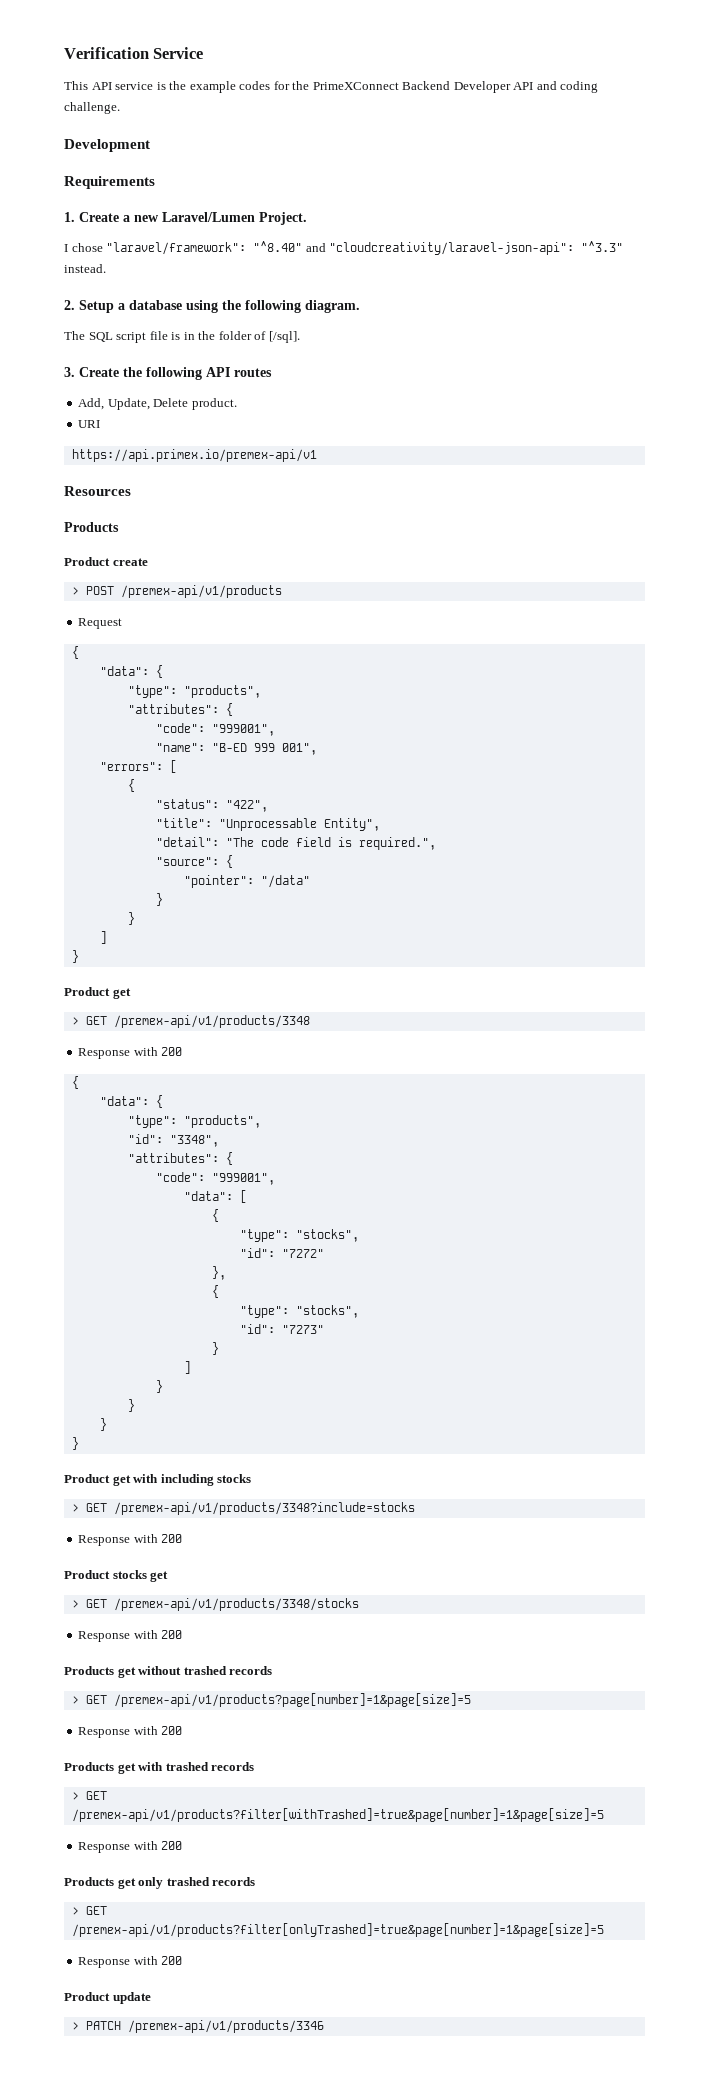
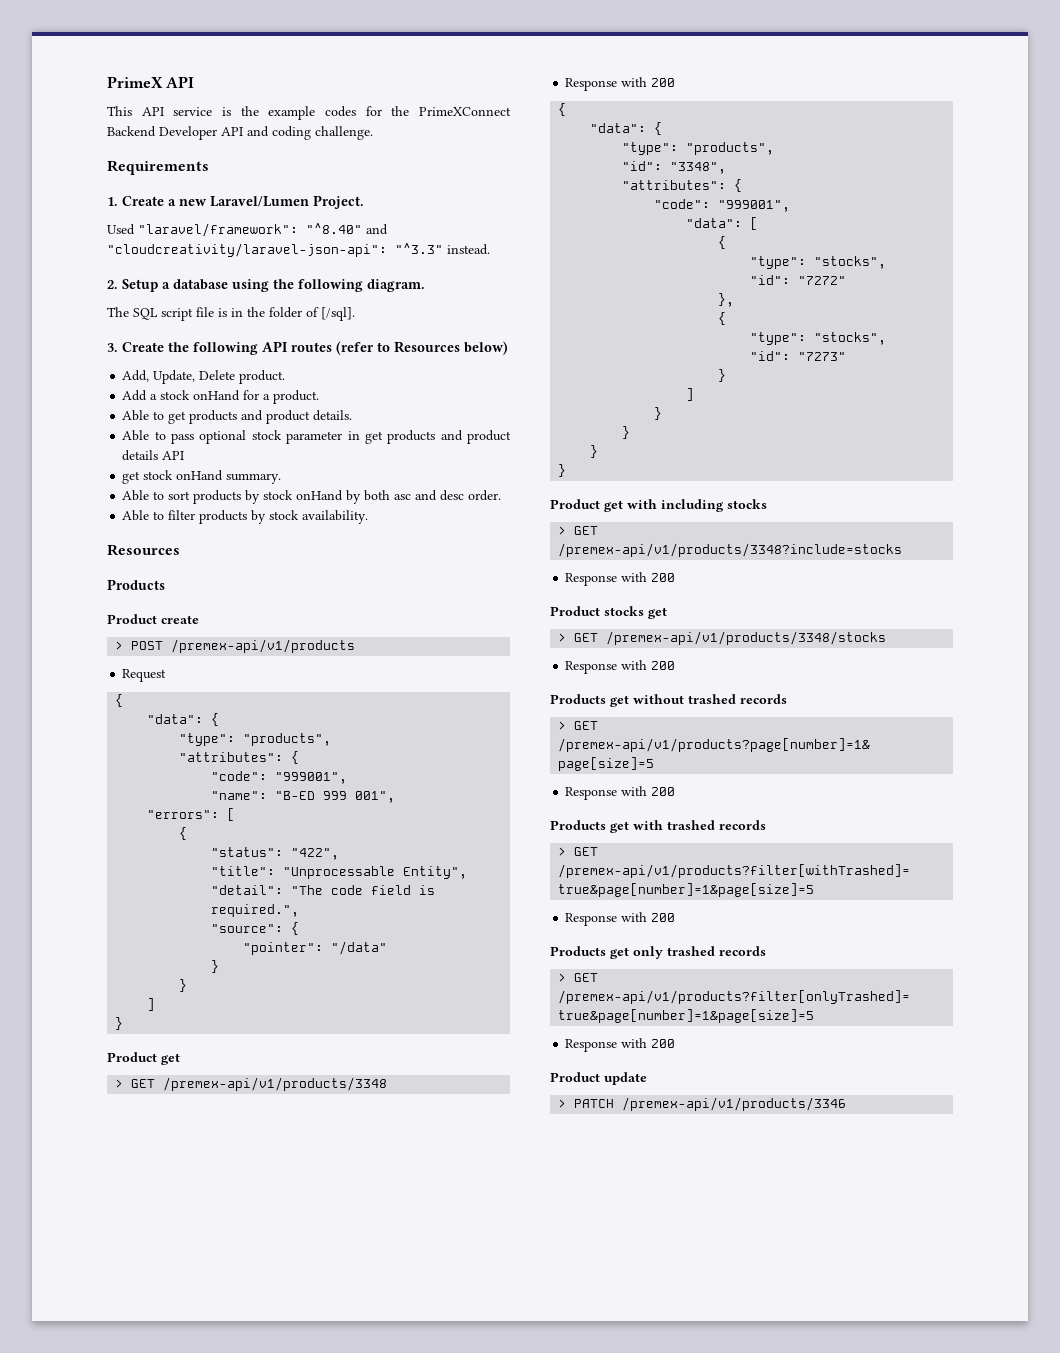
[64,47,204,59] Verification Service -> [107,76,195,88] PrimeX API
[64,139,150,152] // Development -> (373, 133) none
[64,243,103,252] I chose -> [107,224,135,235] Used
(272, 372) none -> [336,341,508,355] (refer to Resources below)
[78,420,101,428] [71,449,317,462] URI // https://api.primex.io/premex-api/v1 -> [122,390,320,404] [122,410,353,424] [122,430,512,444] [122,450,185,461] [122,470,282,484] [122,490,502,504] [122,510,369,524] Add a stock onHand for a product. // Able to get products and product details. // Able to pass optional stock parameter in get products and product details API // get stock onHand summary. // Able to sort products by stock onHand by both asc and desc order. // Able to filter products by stock availability.

